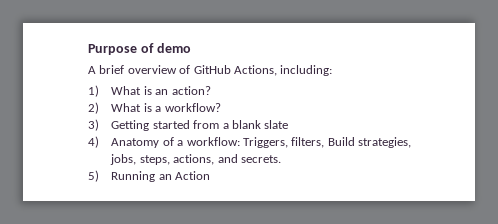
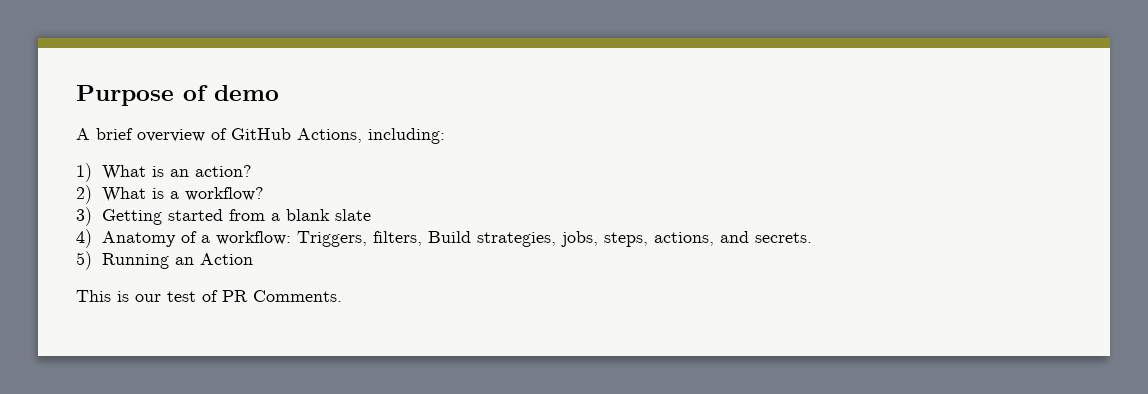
(211, 175) none -> [76,290,342,302] // This is our test of PR Comments.

